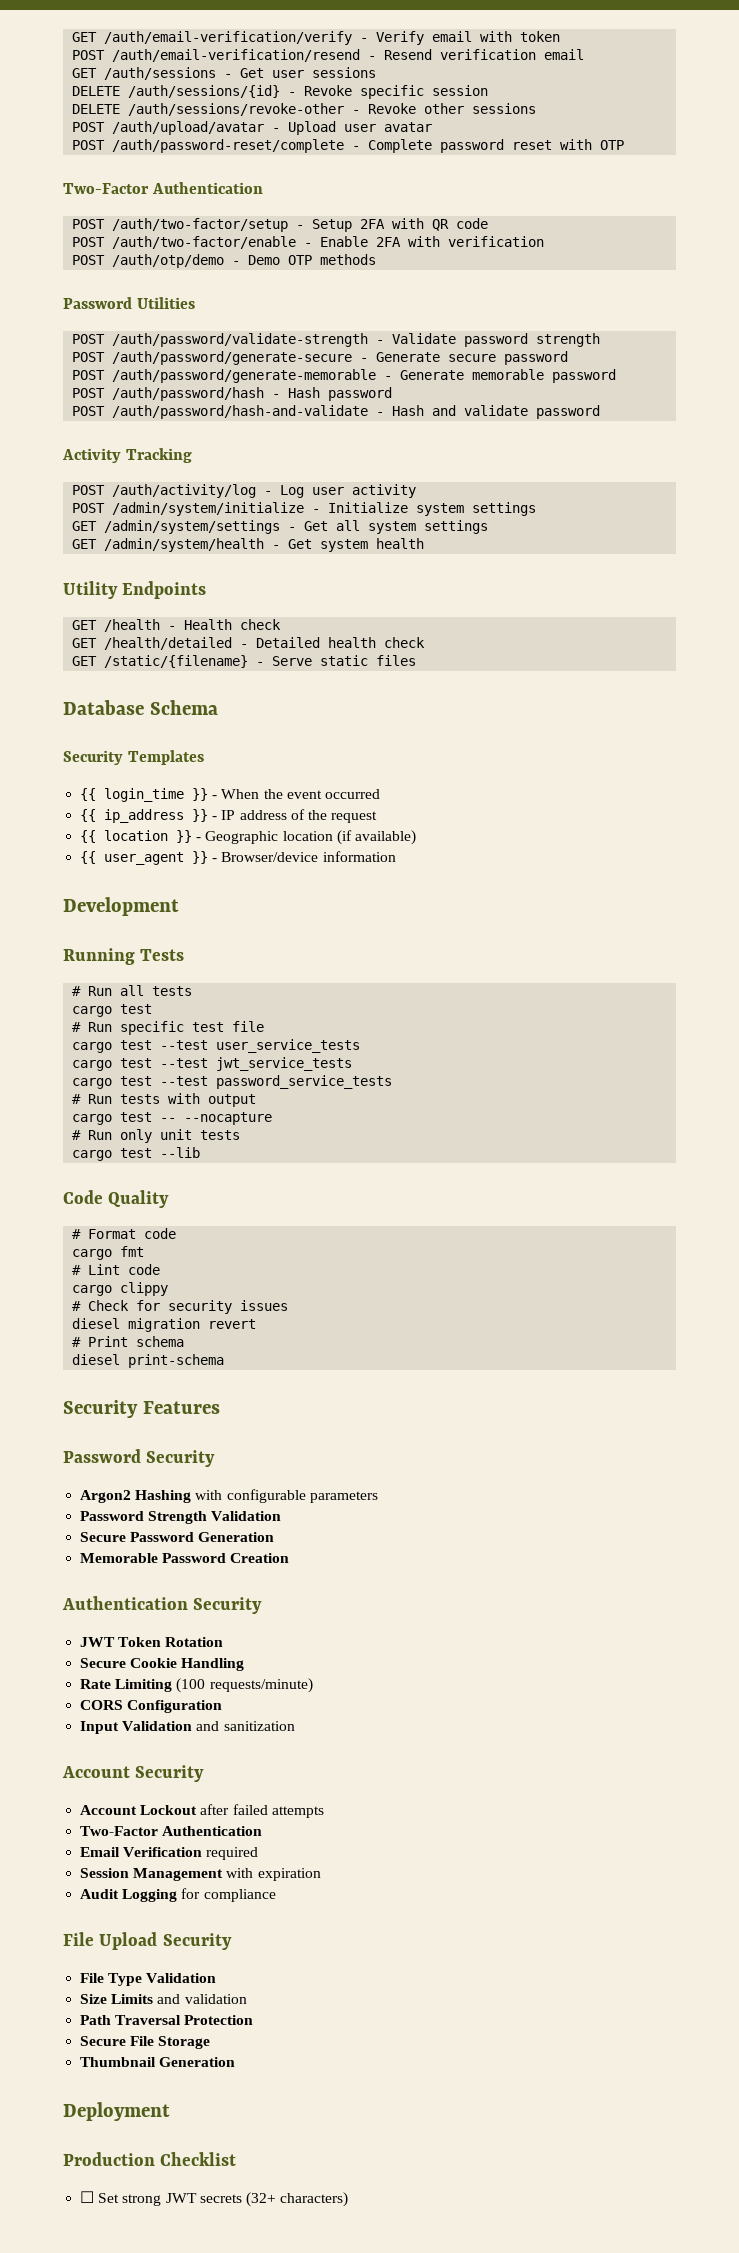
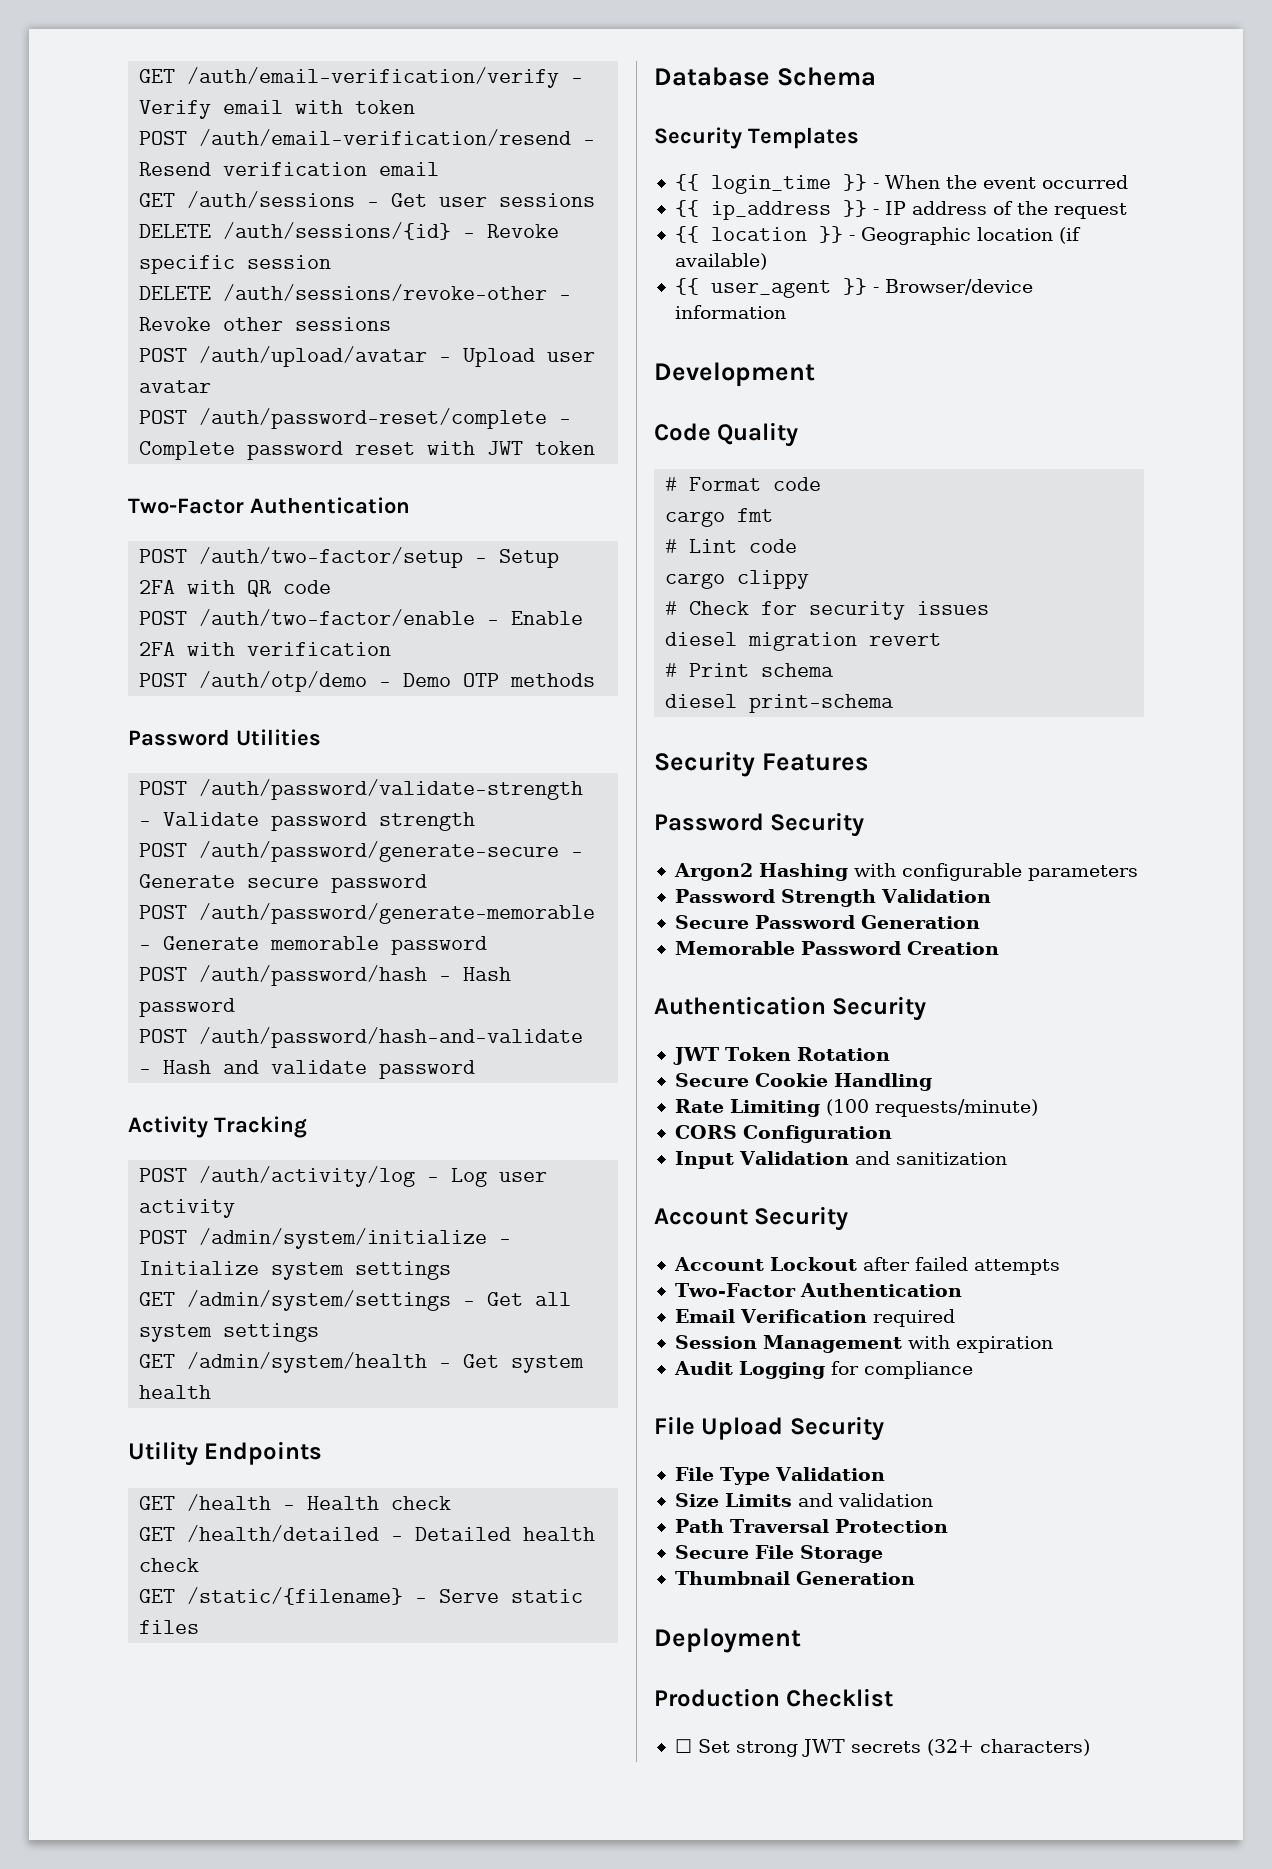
[600,140,625,150] OTP -> [487,441,596,455] JWT token
[63,948,185,965] [72,985,193,996] [72,1004,153,1017] [72,1021,265,1035] [72,1039,361,1053] [72,1057,353,1071] [72,1075,393,1089] [72,1093,257,1107] [72,1112,273,1125] [72,1129,241,1143] [72,1147,201,1161] // Running Tests // # Run all tests // cargo test // # Run specific test file // cargo test --test user_service_tests // cargo test --test jwt_service_tests // cargo test --test password_service_tests // # Run tests with output // cargo test -- --nocapture // # Run only unit tests // cargo test --lib -> (815, 374) none

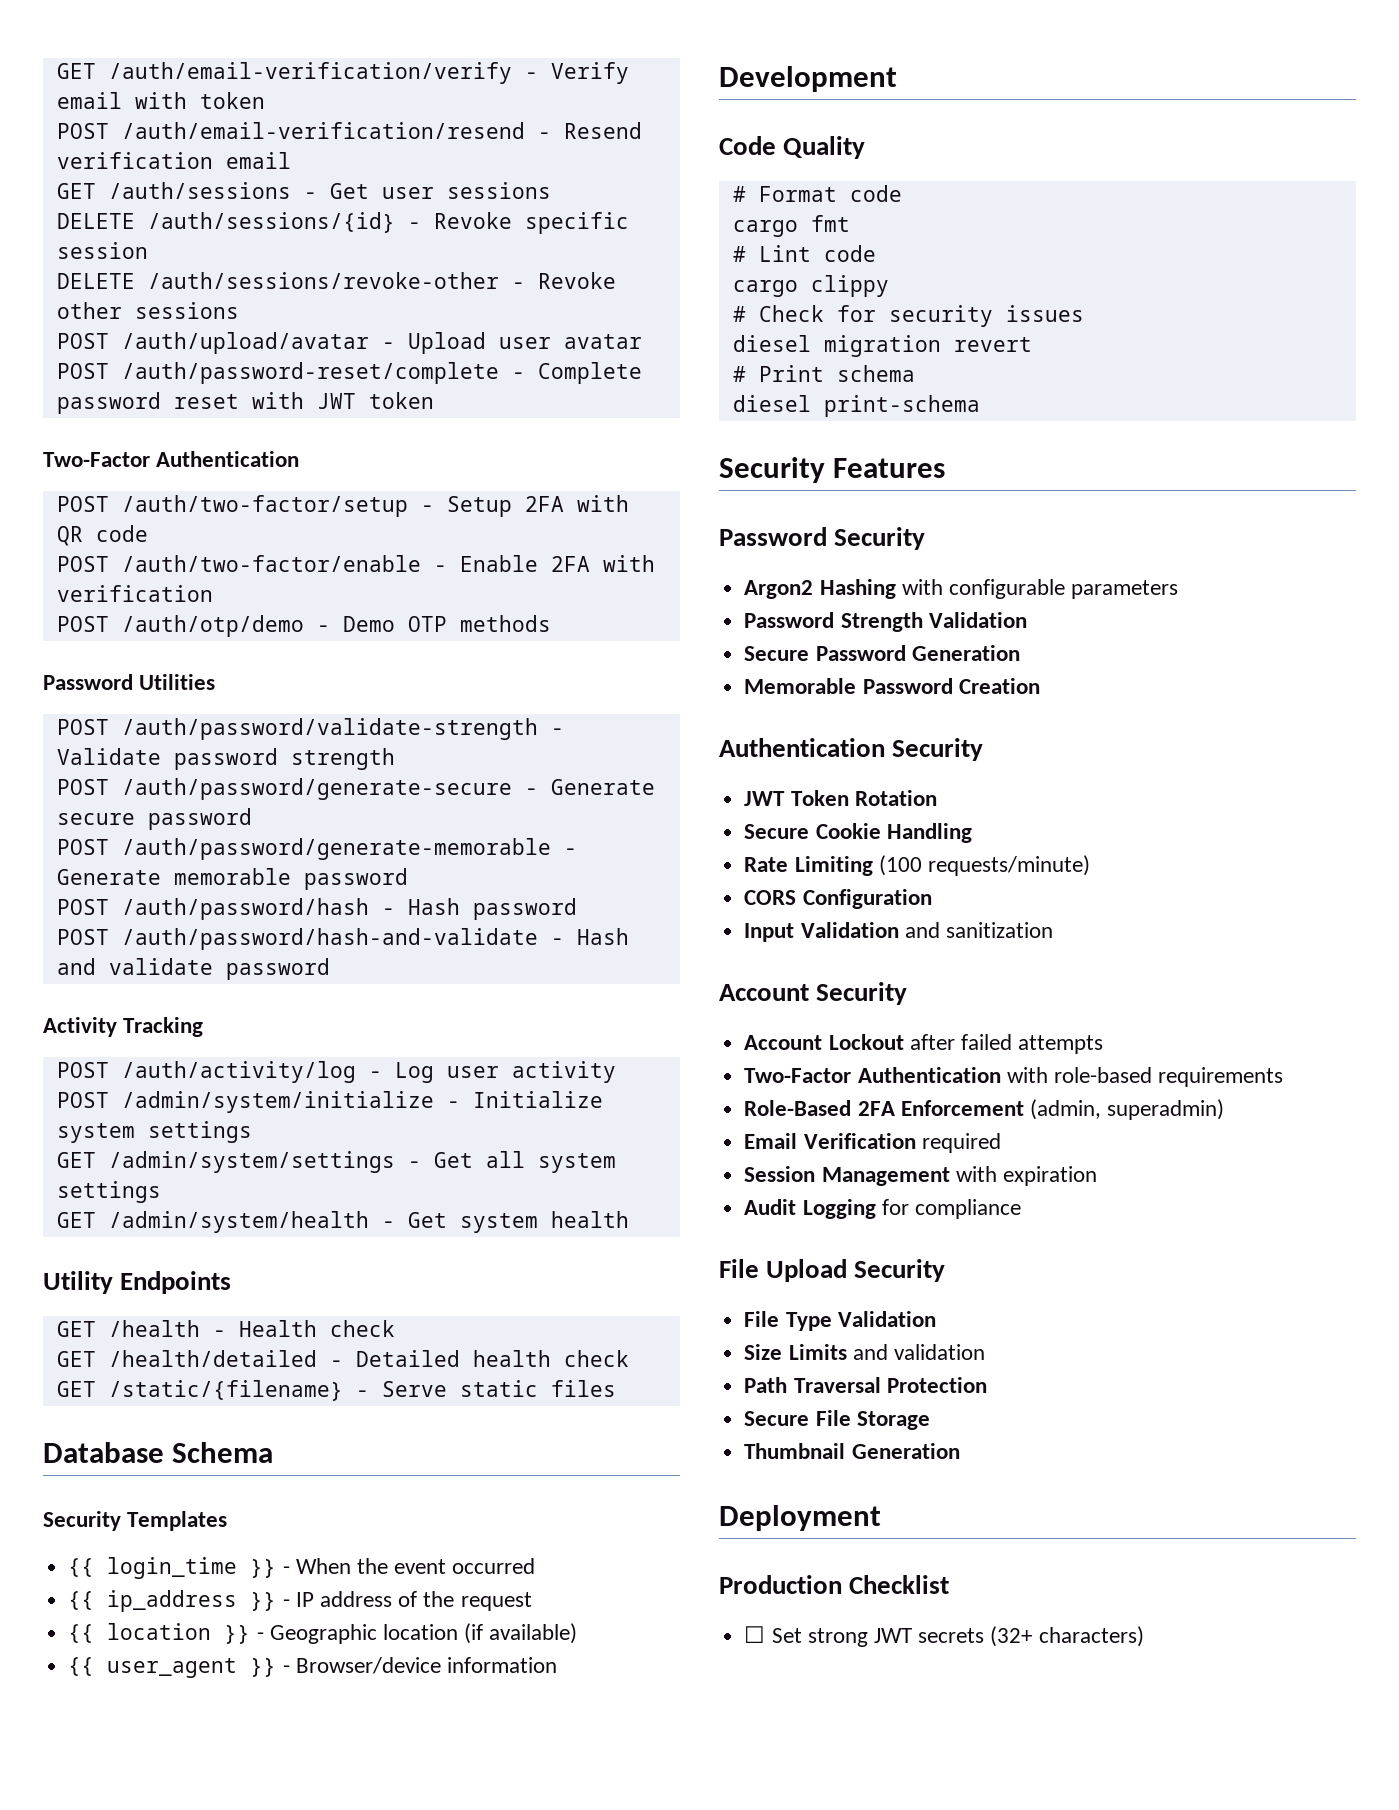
(962, 1290) none -> [1006,1067,1284,1087] [744,1099,1225,1120] with role-based requirements // Role-Based 2FA Enforcement (admin, superadmin)

